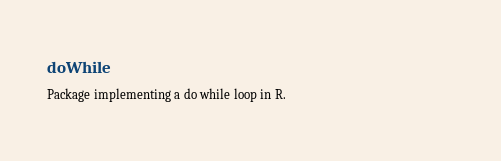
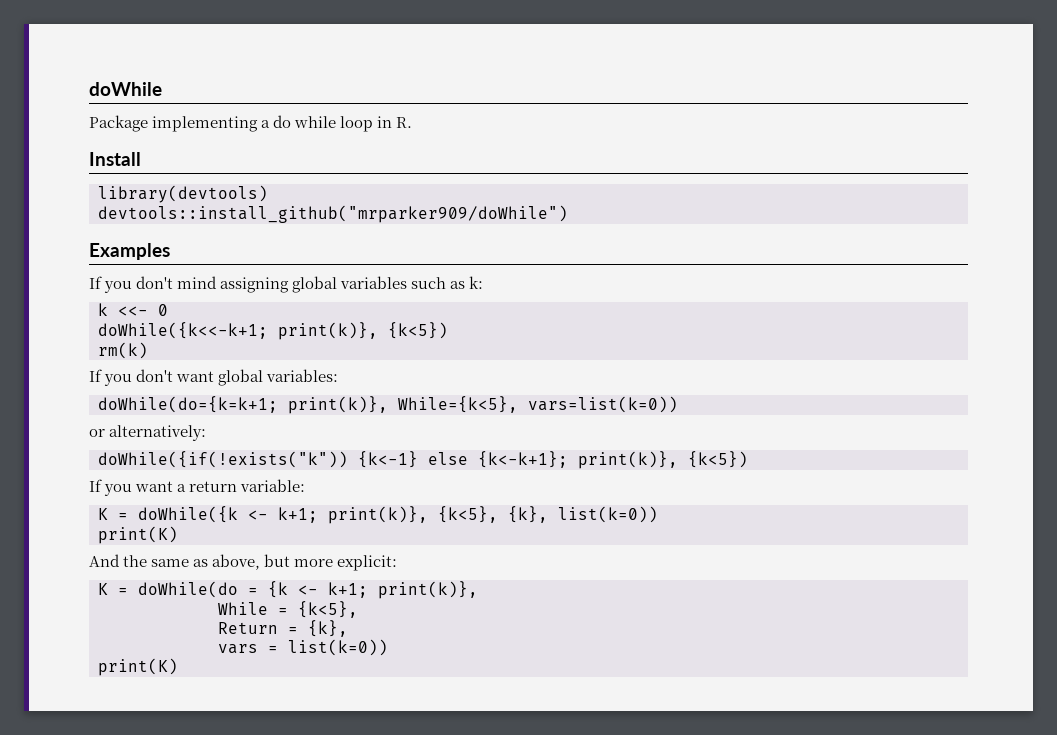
(286, 94) none -> [89,152,141,166] [98,185,268,203] [98,205,568,223] [89,243,170,260] [89,276,484,293] [98,303,168,316] [98,322,448,340] [98,342,148,359] [89,369,339,386] [98,396,678,414] [89,425,207,441] [98,451,748,469] [89,479,306,496] [98,506,658,524] [98,526,178,544] [89,554,398,571] [98,581,478,599] [218,601,358,618] [218,620,348,637] [218,639,388,656] [98,658,178,676] // Install // library(devtools) // devtools::install_github("mrparker909/doWhile") // Examples // If you don't mind assigning global variables such as k: // k <<- 0 // doWhile({k<<-k+1; print(k)}, {k<5}) // rm(k) // If you don't want global variables: // doWhile(do={k=k+1; print(k)}, While={k<5}, vars=list(k=0)) // or alternatively: // doWhile({if(!exists("k")) {k<-1} else {k<-k+1}; print(k)}, {k<5}) // If you want a return variable: // K = doWhile({k <- k+1; print(k)}, {k<5}, {k}, list(k=0)) // print(K) // And the same as above, but more explicit: // K = doWhile(do = {k <- k+1; print(k)}, // While = {k<5}, // Return = {k}, // vars = list(k=0)) // print(K)

